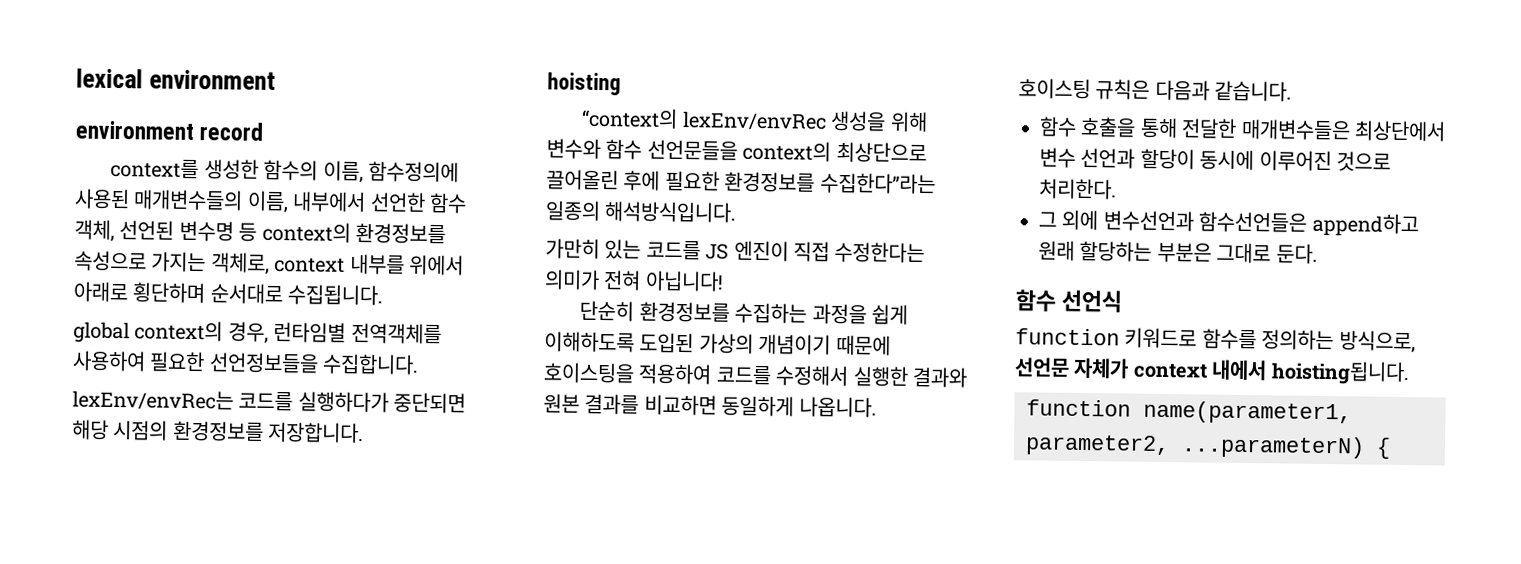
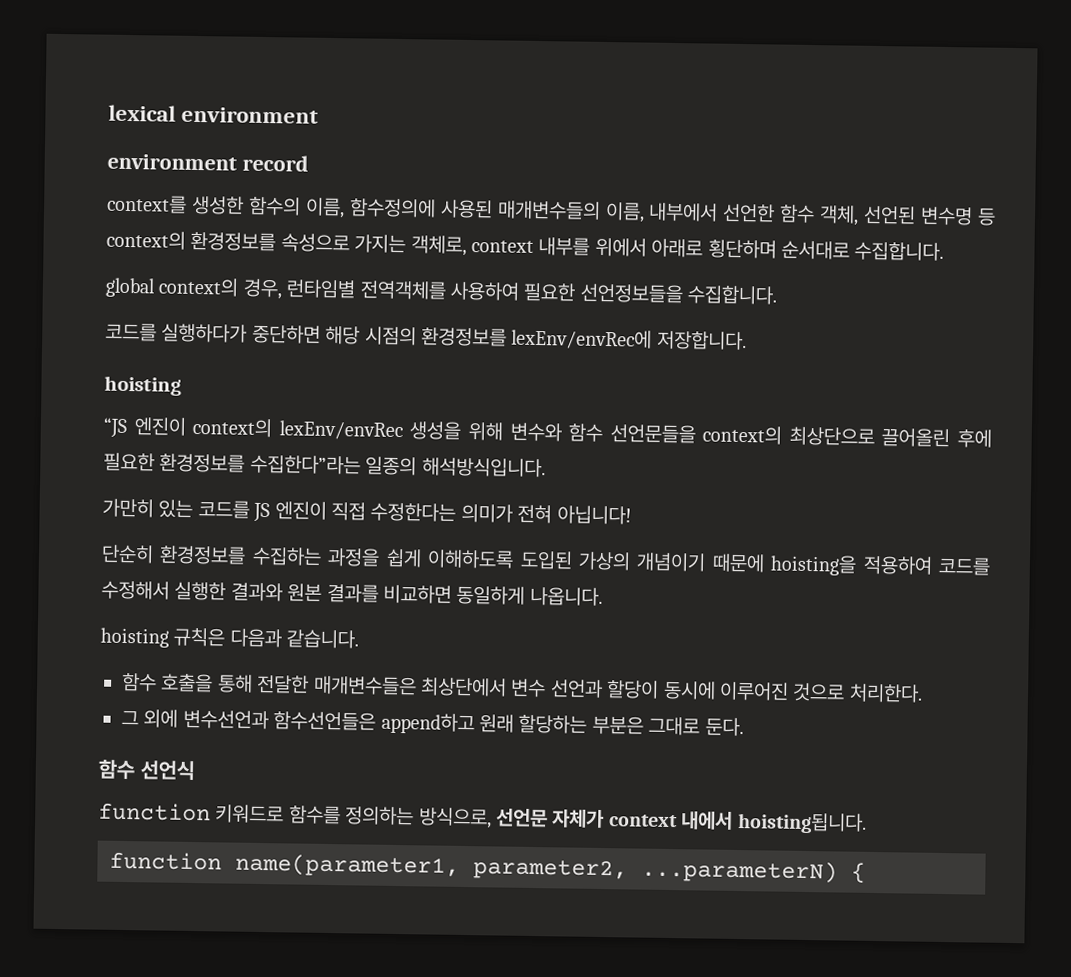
[287,284,384,306] 수집됩니다. -> [854,241,945,261] 수집합니다.
[72,389,234,411] lexEnv/envRec는 -> (778, 295) none
[393,392,467,414] 중단되면 -> [251,324,321,344] 중단하면
(264, 431) none -> [511,328,653,350] lexEnv/envRec에
[581,107,679,129] “context의 -> [103,417,273,439] “JS 엔진이 context의
[543,362,634,384] 호이스팅을 -> [770,554,858,576] hoisting을
[1018,78,1091,100] 호이스팅 -> [100,627,169,648] hoisting

